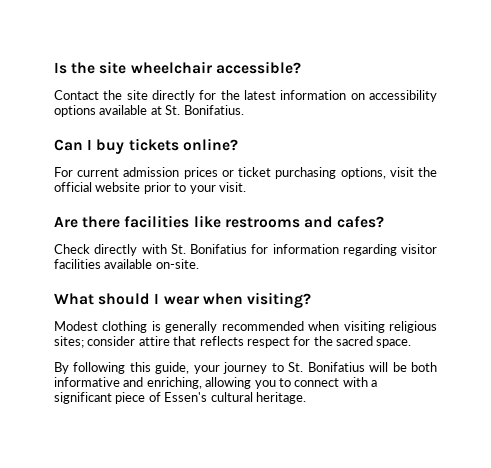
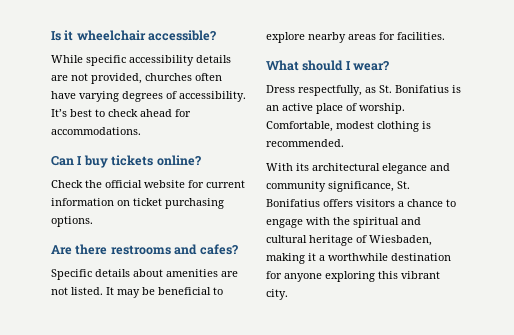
[71,61,127,74] the site -> [64,30,74,41] it
[54,90,437,102] [54,105,244,117] Contact the site directly for the latest information on accessibility options available at St. Bonifatius. -> [51,55,231,66] [51,73,222,84] [51,91,246,102] [51,109,191,117] [51,127,141,135] While specific accessibility details are not provided, churches often have varying degrees of accessibility. It’s best to check ahead for accommodations.
[54,167,438,179] [54,182,246,194] For current admission prices or ticket purchasing options, visit the official website prior to your visit. -> [51,180,245,188] [51,198,224,209] [51,216,93,227] Check the official website for current information on ticket purchasing options.
[124,215,221,228] facilities like -> (108, 249) none
[54,244,437,256] [54,259,199,269] [54,292,311,308] [54,321,437,333] [54,336,412,348] [54,362,438,374] [54,377,377,389] [54,392,306,404] Check directly with St. Bonifatius for information regarding visitor facilities available on-site. // What should I wear when visiting? // Modest clothing is generally recommended when visiting religious sites; consider attire that reflects respect for the sacred space. // By following this guide, your journey to St. Bonifatius will be both informative and enriching, allowing you to connect with a significant piece of Essen's cultural heritage. -> [51,269,238,280] [51,287,223,298] [266,32,445,43] [266,60,390,71] [266,85,461,96] [266,103,405,114] [266,121,431,132] [266,139,344,147] [266,163,450,174] [266,181,410,192] [266,199,456,207] [266,217,421,228] [266,235,432,246] [266,253,451,264] [266,271,440,282] [266,289,288,300] Specific details about amenities are not listed. It may be beneficial to explore nearby areas for facilities. // What should I wear? // Dress respectfully, as St. Bonifatius is an active place of worship. Comfortable, modest clothing is recommended. // With its architectural elegance and community significance, St. Bonifatius offers visitors a chance to engage with the spiritual and cultural heritage of Wiesbaden, making it a worthwhile destination for anyone exploring this vibrant city.

